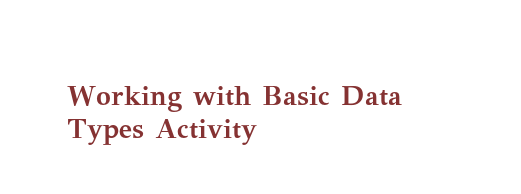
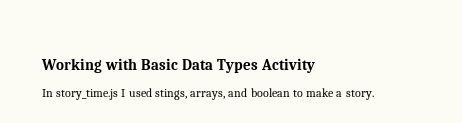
(257, 132) none -> [42,88,374,100] // In story_time.js I used stings, arrays, and boolean to make a story.

